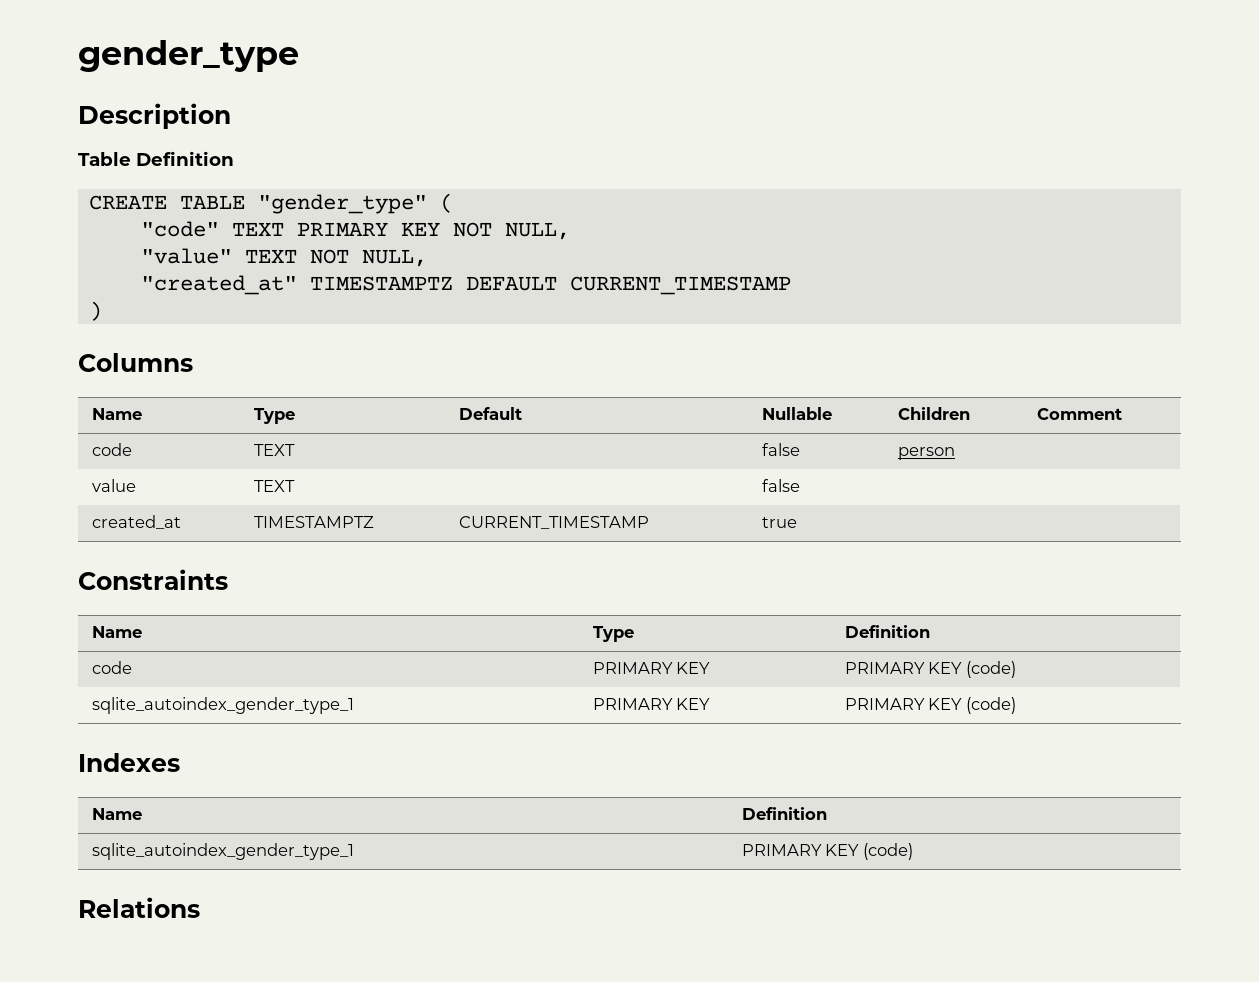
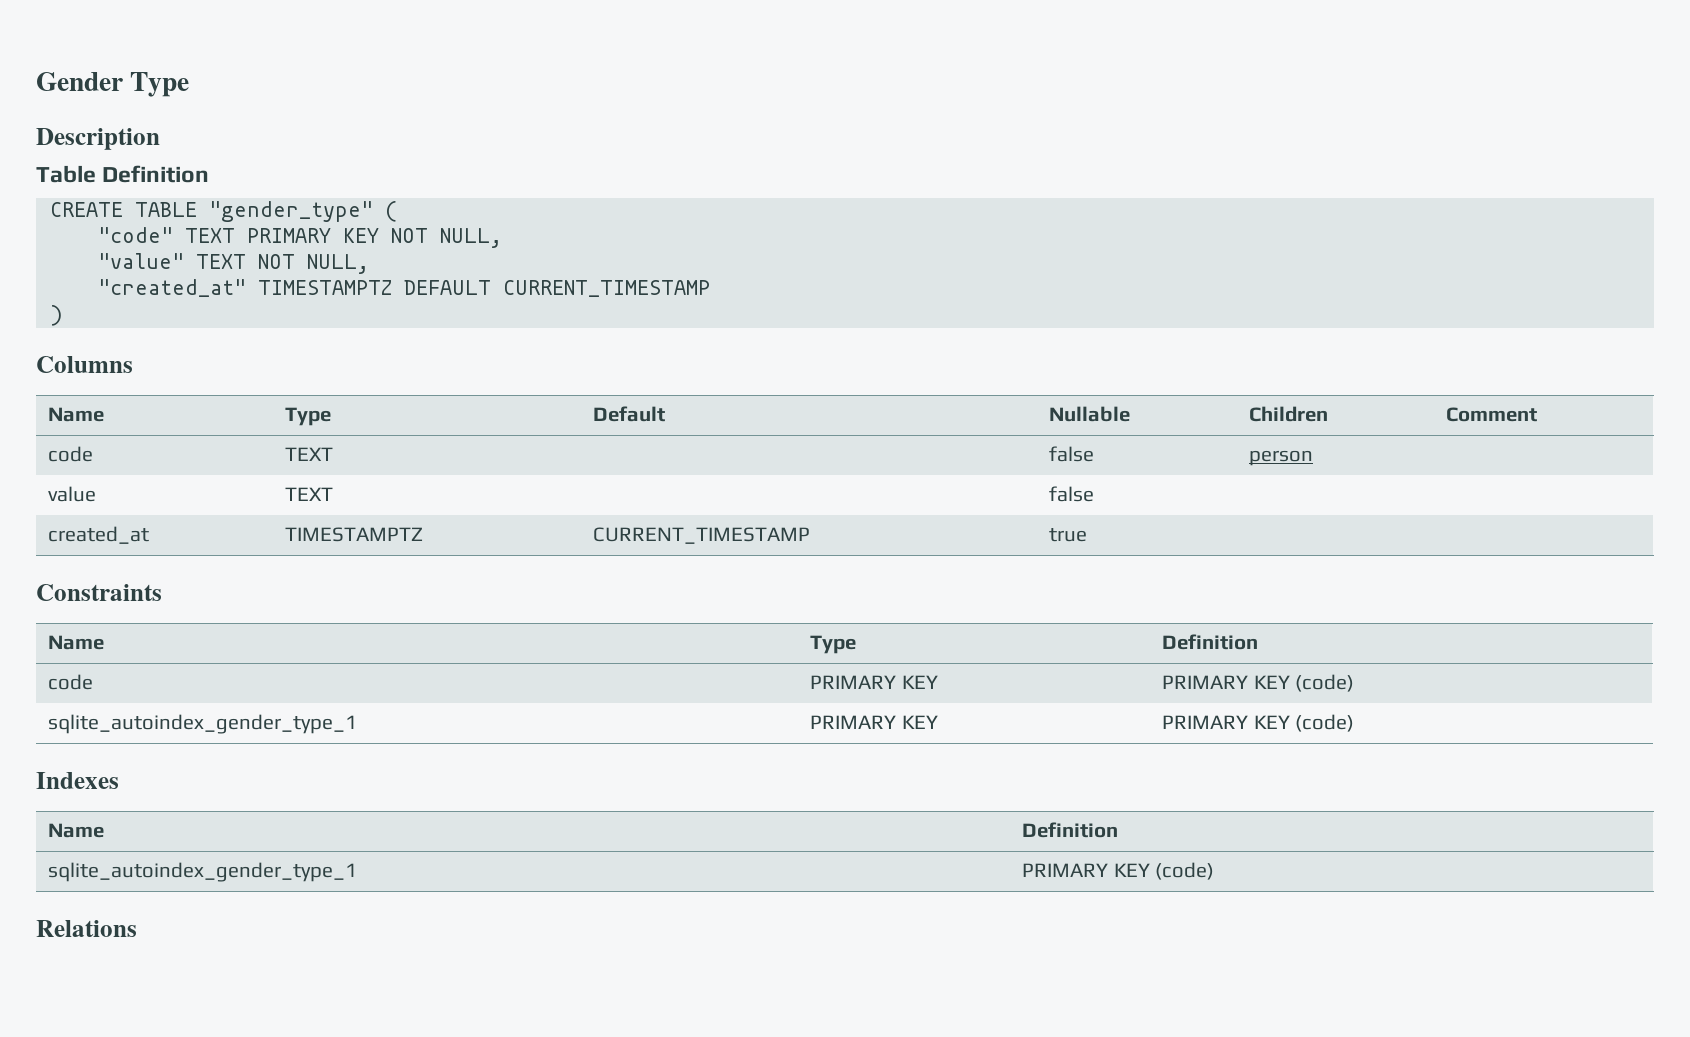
[78,40,299,72] gender_type -> [36,72,190,97] Gender Type

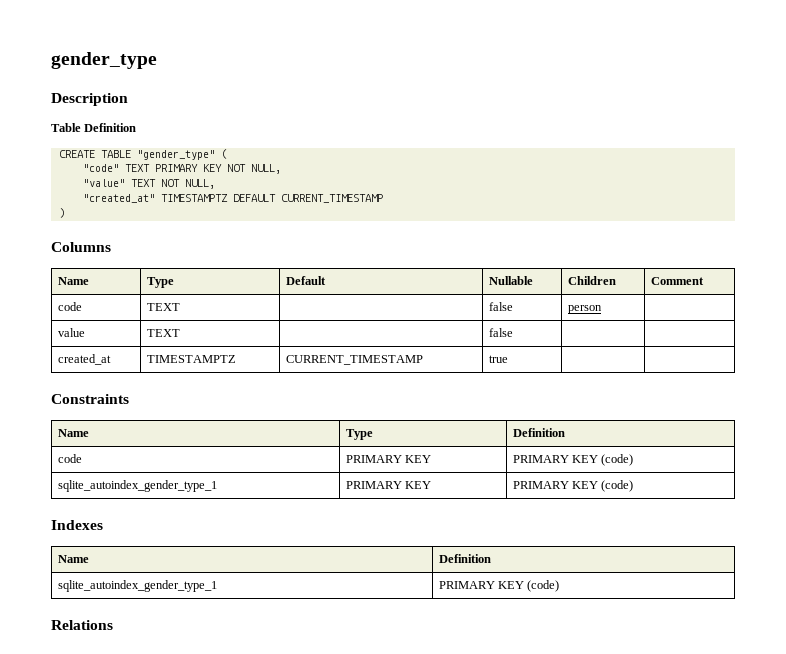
[36,72,190,97] Gender Type -> [51,52,157,69] gender_type

